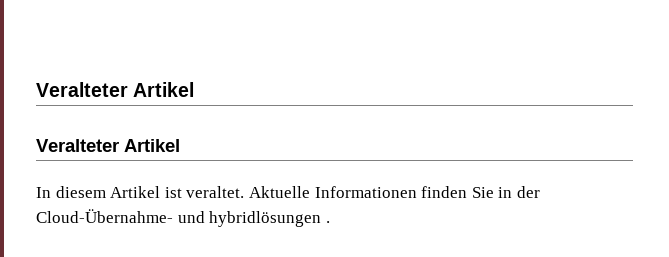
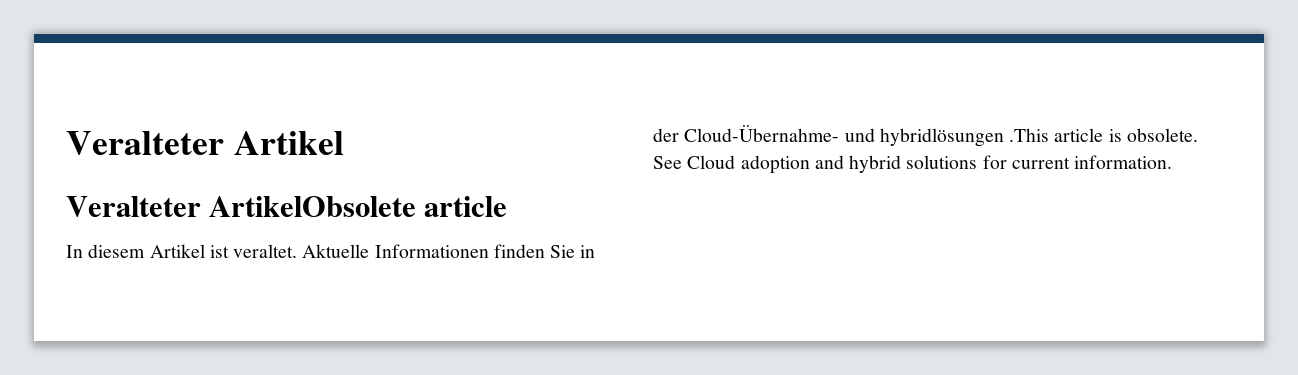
[124,139,180,152] Artikel -> [209,196,508,217] ArtikelObsolete article
[325,221,330,223] . -> [1009,128,1198,142] [653,155,1173,174] .This article is obsolete. See Cloud adoption and hybrid solutions for current information.

